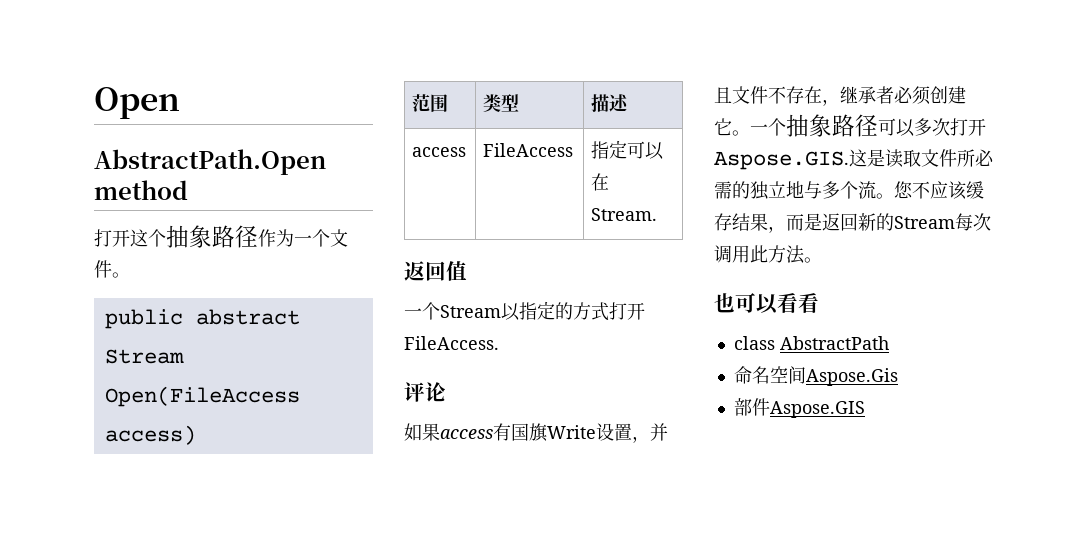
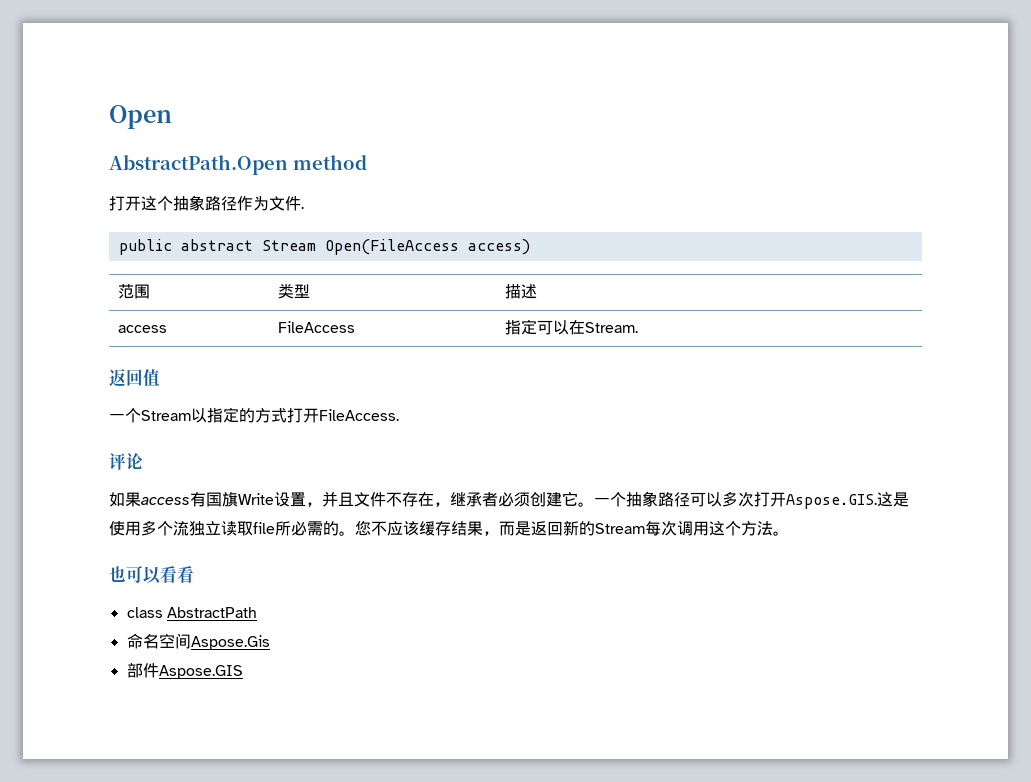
[294,229,348,247] [94,260,130,278] 一个文件。 -> [269,196,304,211] 文件.
[885,149,994,168] [714,181,876,200] 读取文件所必需的独立地与多个流 -> [109,520,339,536] 使用多个流独立读取file所必需的
[750,245,768,263] 此 -> [709,521,741,536] 这个

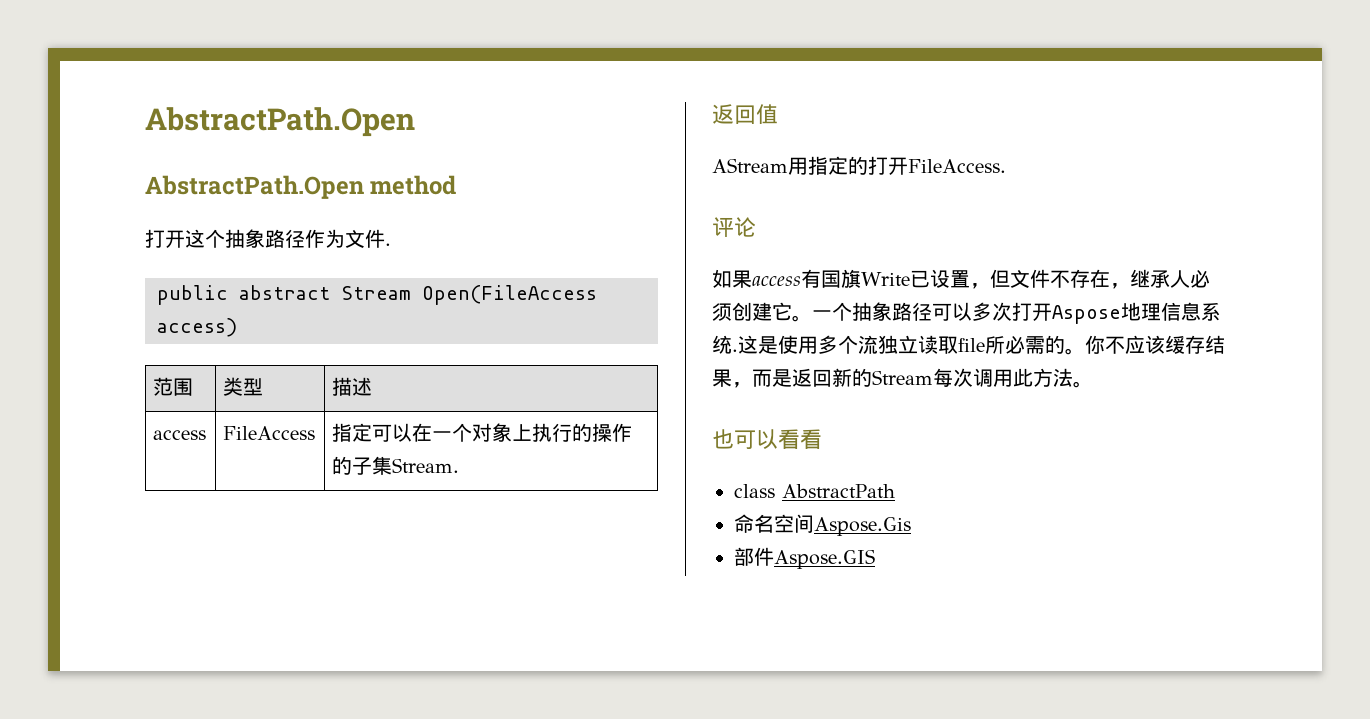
[109,105,172,129] Open -> [145,107,415,137] AbstractPath.Open
[585,322,639,333] [109,369,160,387] [109,407,287,423] Stream. // 返回值 // 一个Stream以指定的方式 -> [432,423,633,442] [332,456,460,475] [712,104,778,124] [712,156,868,175] 一个对象上执行的操作的子集Stream. // 返回值 // AStream用指定的
[274,491,354,507] 设置，并且 -> [909,269,1010,289] 已设置，但
[482,492,498,507] 者 -> [1169,270,1190,288] 人
[786,494,877,509] Aspose.GIS. -> [1052,302,1221,324] [712,335,738,354] Aspose地理信息系统.
[355,520,371,536] 您 -> [1085,335,1105,354] 你
[709,521,741,536] 这个 -> [1013,368,1033,387] 此

